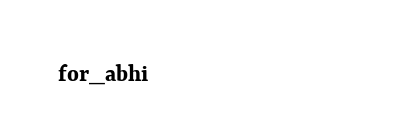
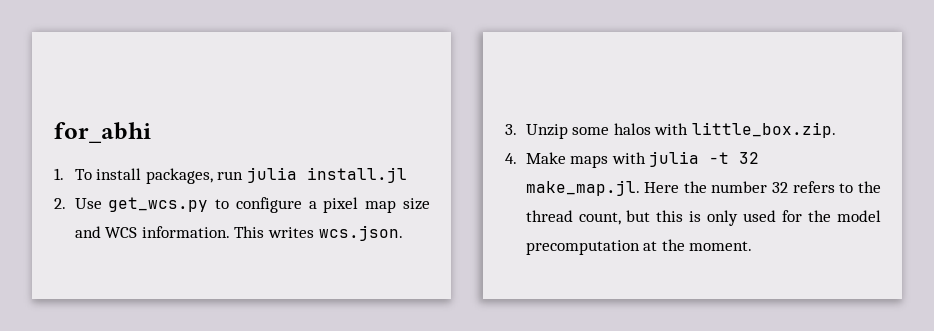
(148, 74) none -> [54,167,407,184] [54,197,430,213] [74,225,403,241] [505,122,836,139] [505,151,760,168] [525,180,881,196] [525,210,881,226] [525,239,753,255] // 1. To install packages, run julia install.jl // 2. Use get_wcs.py to configure a pixel map size and WCS information. This writes wcs.json. // 3. Unzip some halos with little_box.zip. // 4. Make maps with julia -t 32 make_map.jl. Here the number 32 refers to the thread count, but this is only used for the model precomputation at the moment.

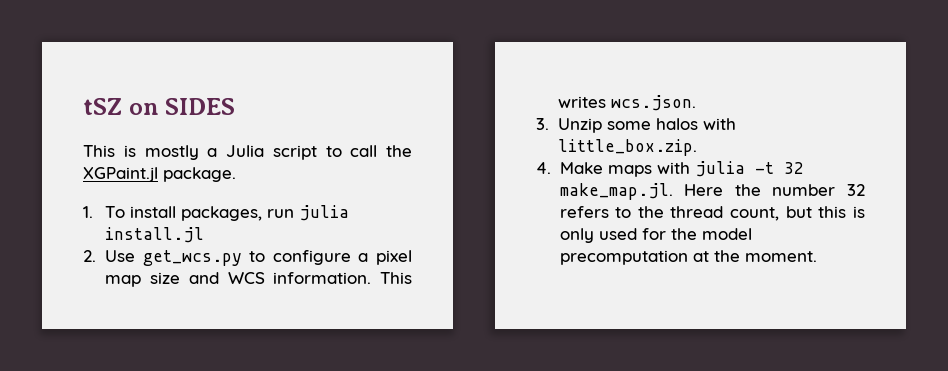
[54,122,151,143] for_abhi -> [83,98,236,115] [83,145,412,160] [83,167,236,182] tSZ on SIDES // This is mostly a Julia script to call the XGPaint.jl package.

